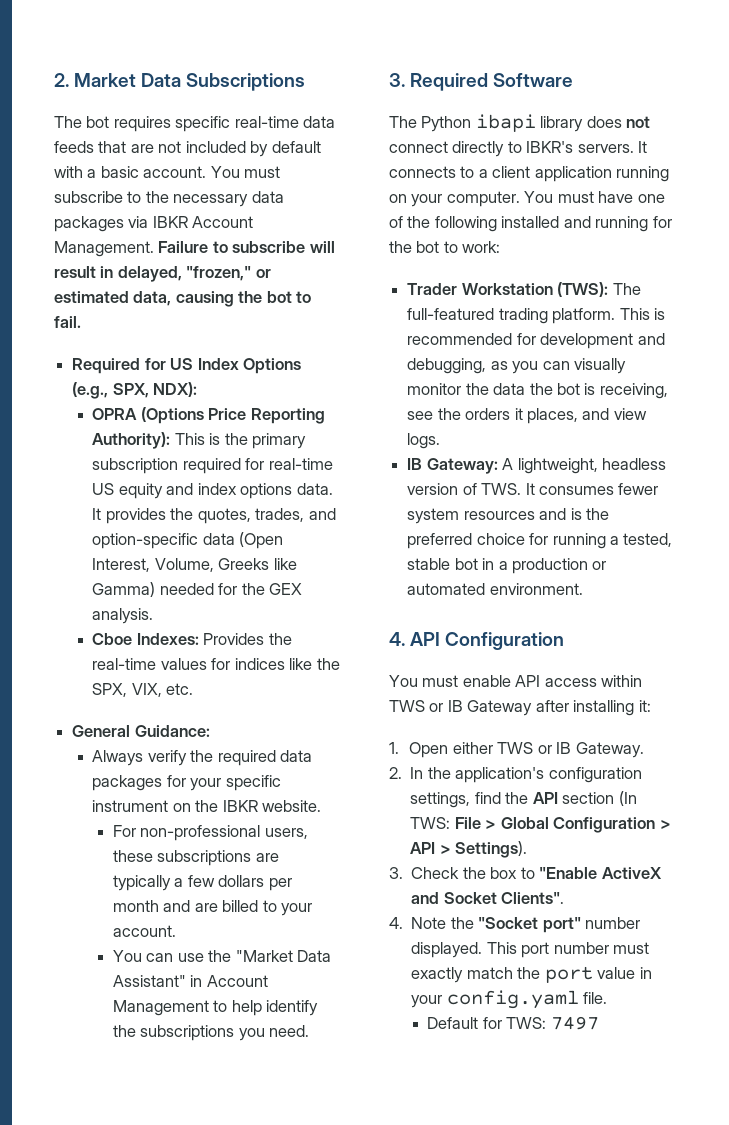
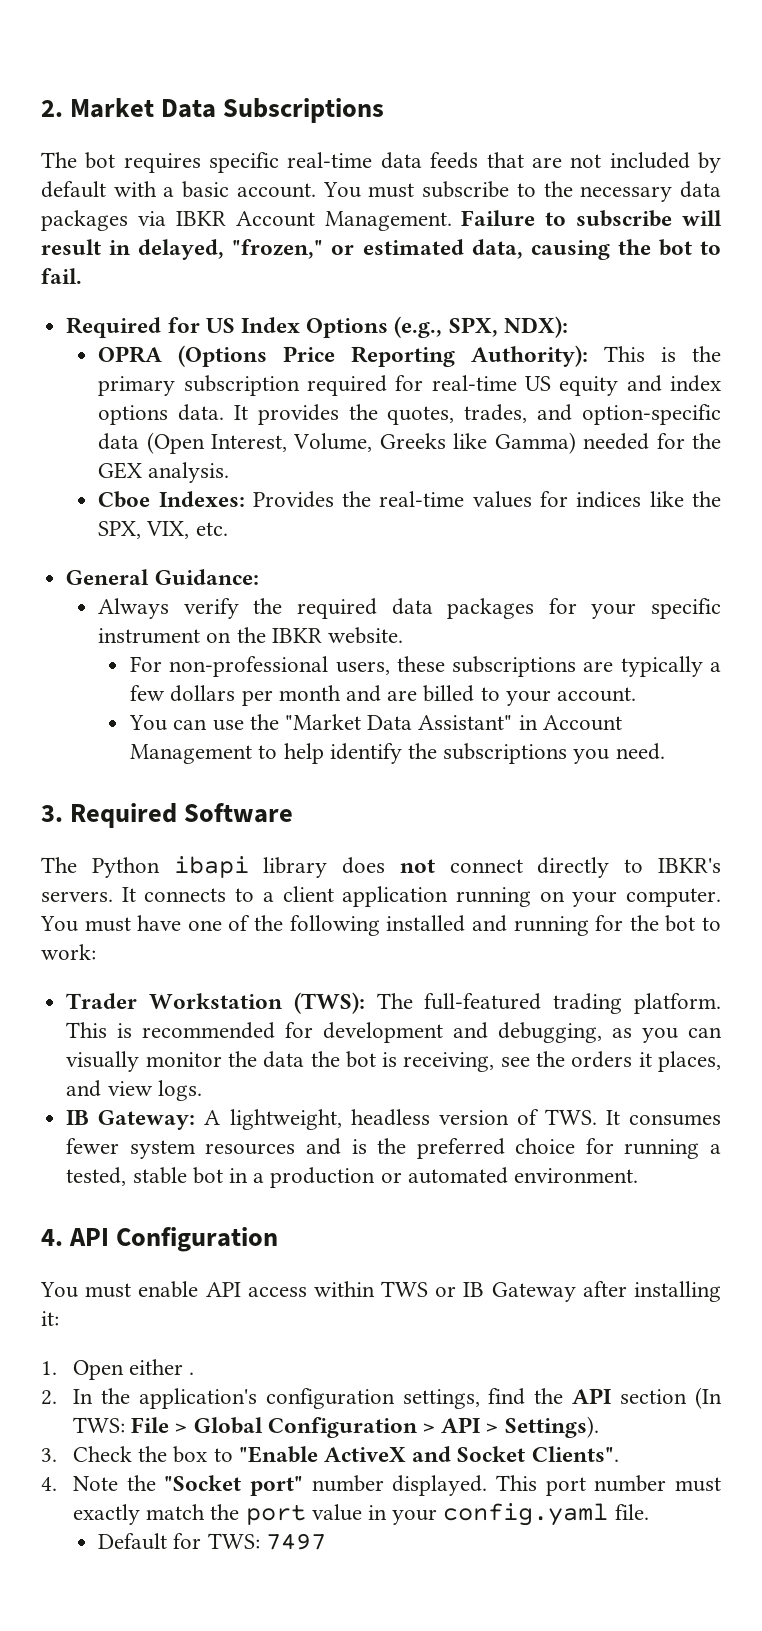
[497,742,644,758] TWS or IB Gateway. -> [189,1372,195,1375] .

